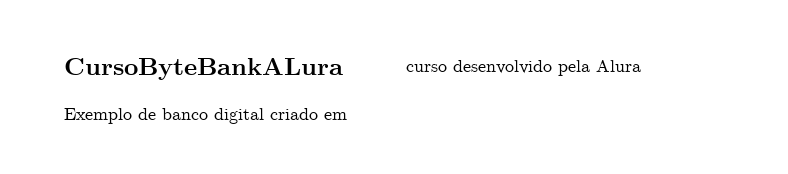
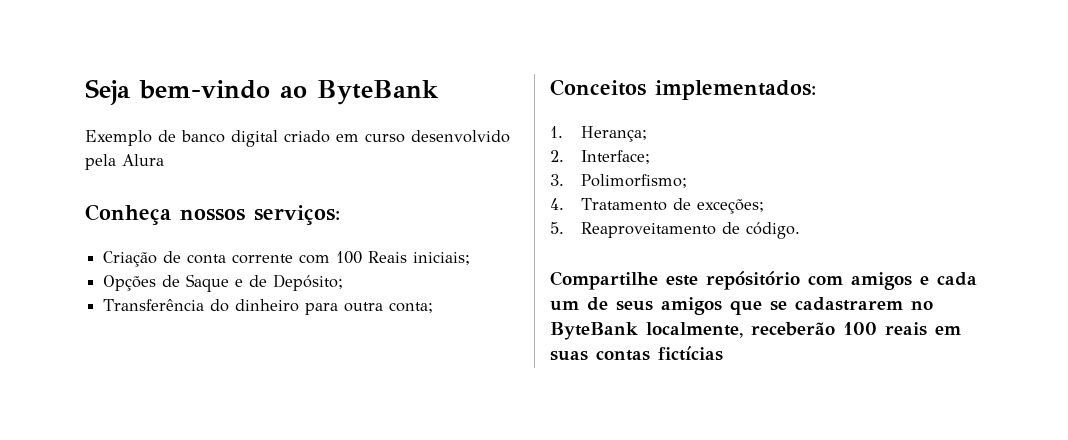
[64,58,343,80] CursoByteBankALura -> [85,79,439,105] Seja bem-vindo ao ByteBank
(641, 66) none -> [85,204,340,225] [103,251,471,267] [103,274,344,292] [103,299,434,315] [550,79,816,100] [550,126,648,142] [550,150,651,164] [550,174,688,188] [550,198,764,214] [550,222,801,239] [550,271,977,290] [550,297,933,315] [550,322,961,340] [550,346,723,361] // Conheça nossos serviços: // Criação de conta corrente com 100 Reais iniciais; // Opções de Saque e de Depósito; // Transferência do dinheiro para outra conta; // Conceitos implementados: // 1. Herança; // 2. Interface; // 3. Polimorfismo; // 4. Tratamento de exceções; // 5. Reaproveitamento de código. // Compartilhe este repósitório com amigos e cada um de seus amigos que se cadastrarem no ByteBank localmente, receberão 100 reais em suas contas fictícias

